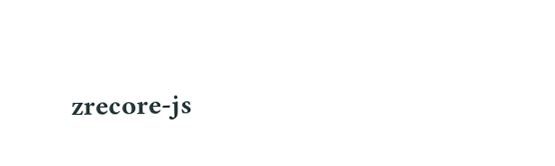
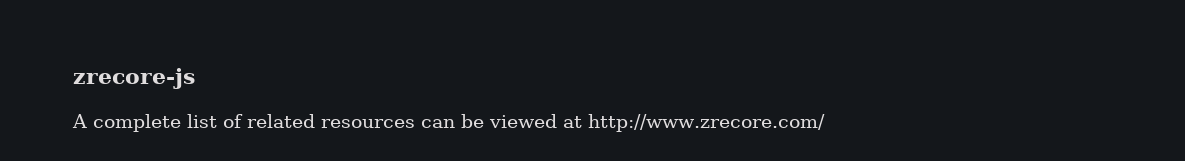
(193, 108) none -> [72,114,825,132] // A complete list of related resources can be viewed at http://www.zrecore.com/

